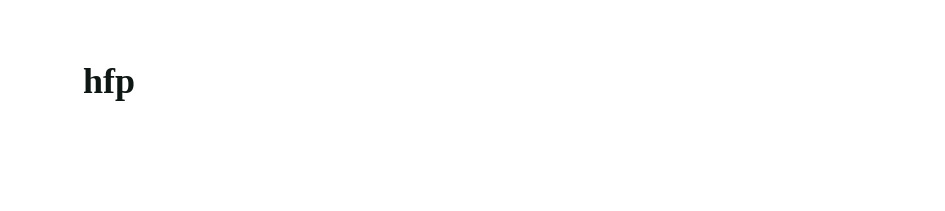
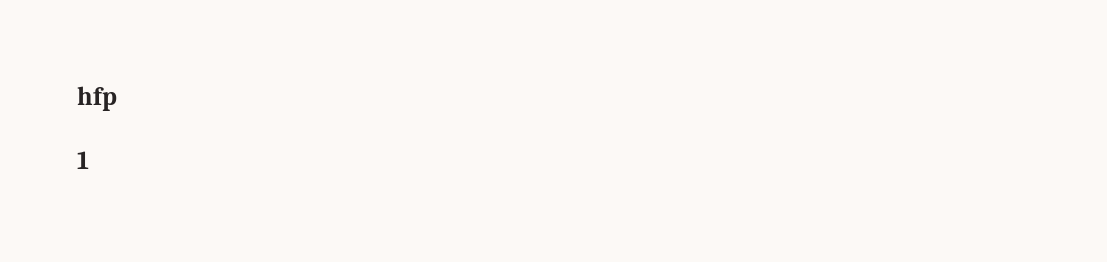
(135, 84) none -> [77,151,89,169] // 1

